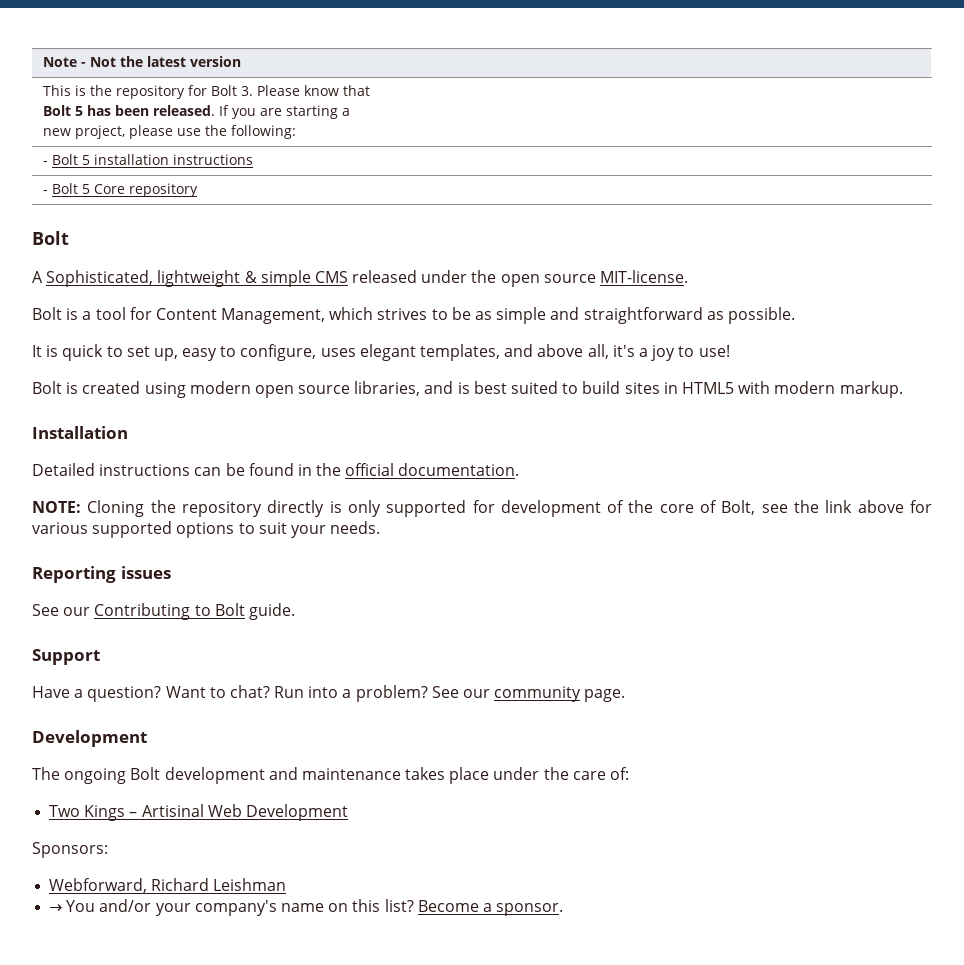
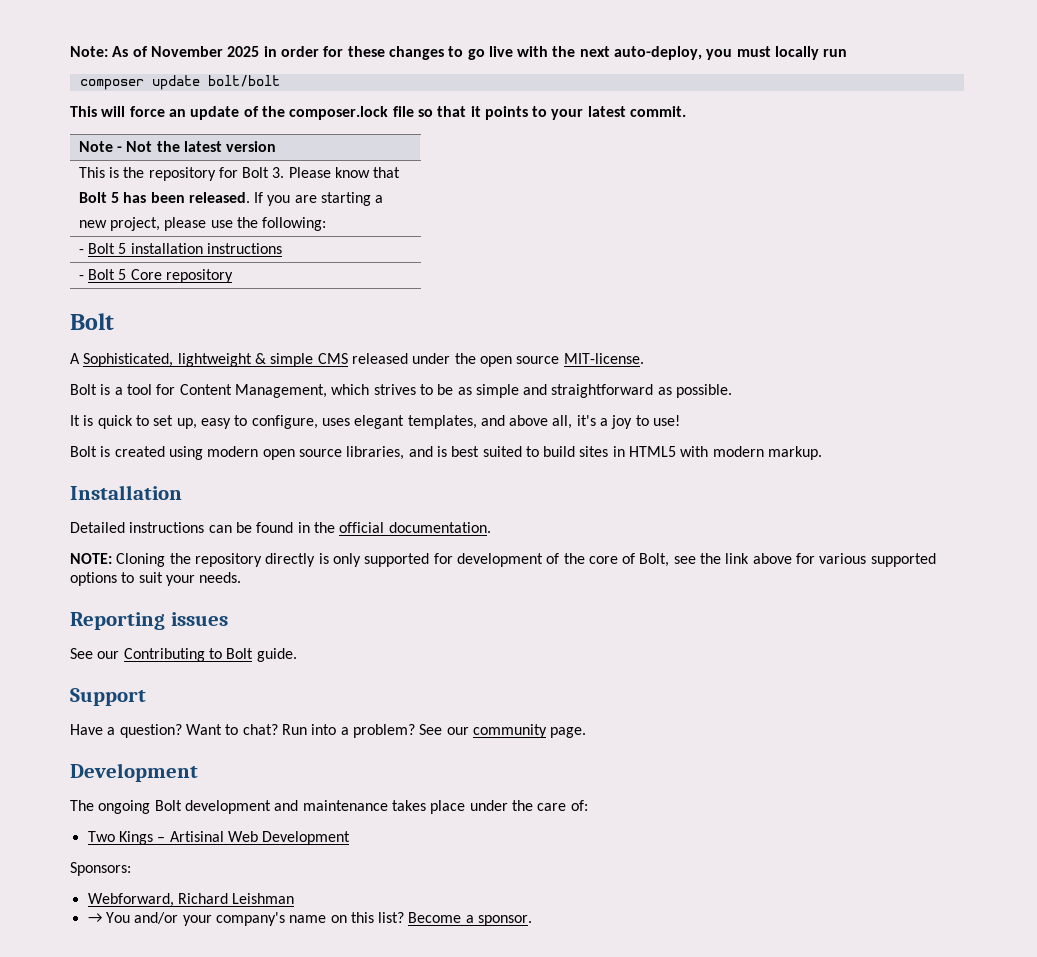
(43, 62) none -> [70,46,848,60] [79,75,280,90] [70,106,687,120] Note: As of November 2025 in order for these changes to go live with the next auto-deploy, you must locally run // composer update bolt/bolt // This will force an update of the composer.lock file so that it points to your latest commit. //

